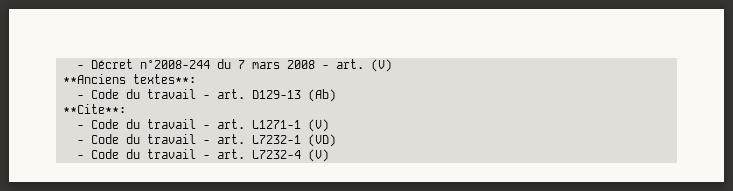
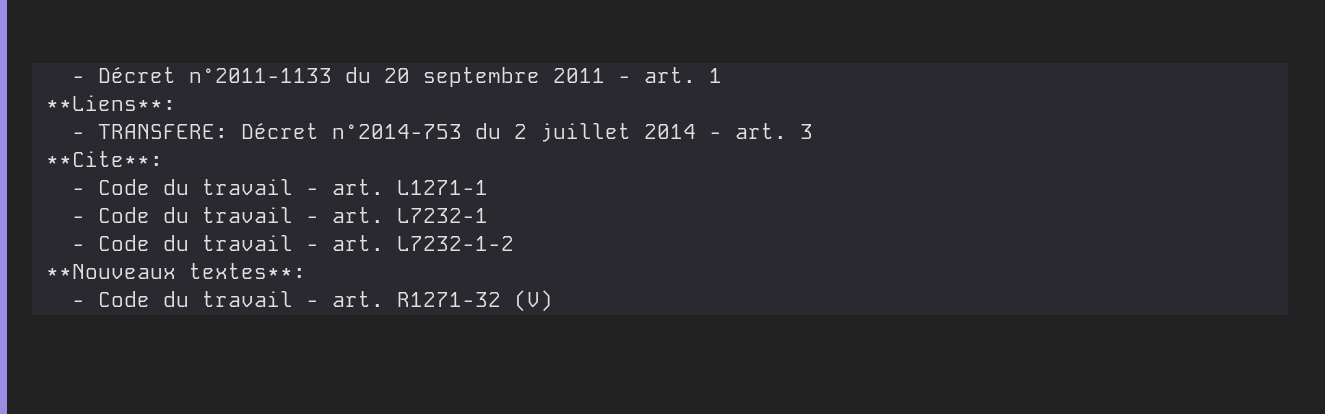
[139,59,392,72] [62,74,196,84] [76,89,336,102] n°2008-244 du 7 mars 2008 - art. (V) // **Anciens textes**: // - Code du travail - art. D129-13 (Ab) -> [188,67,722,87] [45,95,176,111] [71,122,813,142] n°2011-1133 du 20 septembre 2011 - art. 1 // **Liens**: // - TRANSFERE: Décret n°2014-753 du 2 juillet 2014 - art. 3
[307,119,329,132] (V) -> (488, 187) none
[307,134,336,147] [76,149,301,159] (VD) // - Code du travail - art. L7232-4 -> [71,235,514,251] [45,263,306,279] [71,291,501,307] // - Code du travail - art. L7232-1-2 // **Nouveaux textes**: // - Code du travail - art. R1271-32

